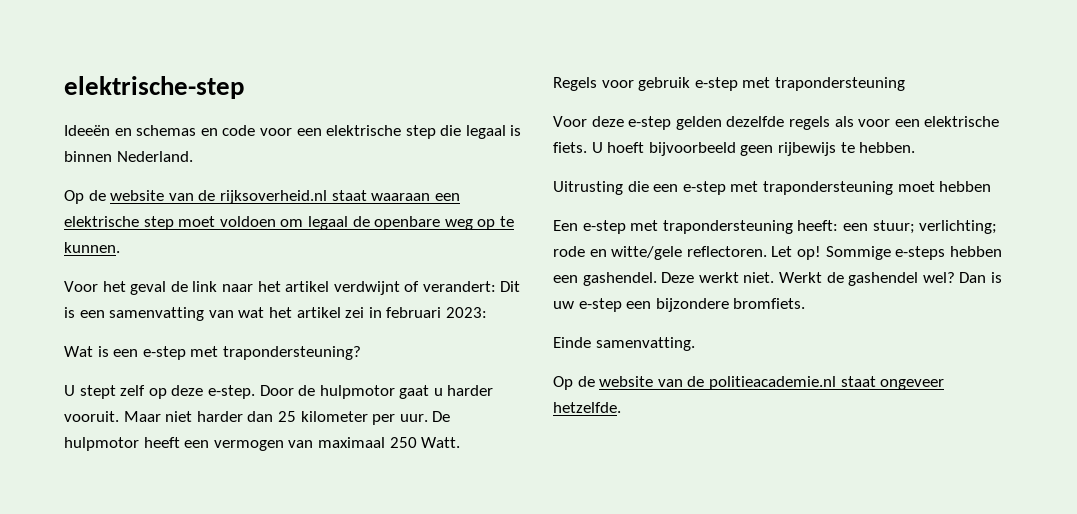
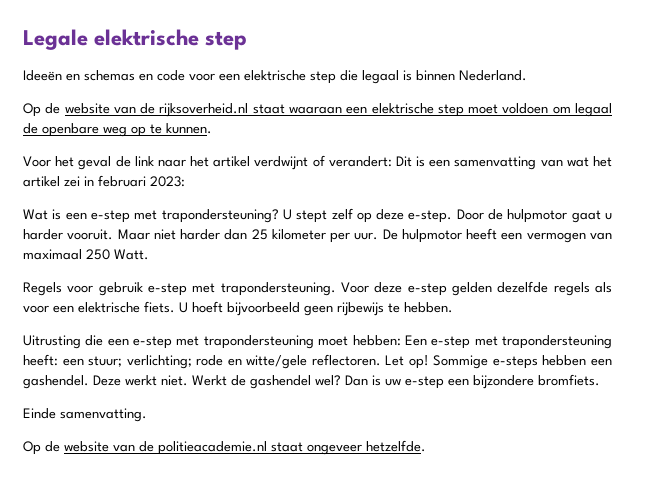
[64,76,244,99] elektrische-step -> [23,29,248,50] Legale elektrische step
(361, 353) // -> (279, 216) none
[774,77,905,91] trapondersteuning // -> [220,282,336,296] trapondersteuning.
[939,181,992,192] hebben // -> [352,335,401,346] hebben:

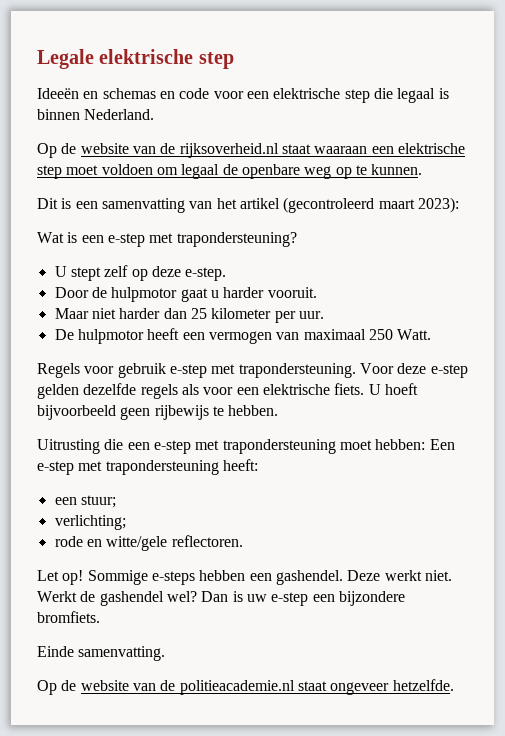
[23,155,392,170] Voor het geval de link naar het artikel verdwijnt of verandert: -> (423, 169) none
[566,156,612,167] [23,175,185,187] wat het artikel zei in februari 2023: -> [216,197,459,213] het artikel (gecontroleerd maart 2023):
(279, 216) none -> (297, 239) //
(453, 216) none -> (227, 274) //
(114, 234) none -> (317, 292) //
(379, 236) none -> (324, 315) //
(58, 360) none -> (258, 465) //
(123, 361) none -> (116, 501) //
(192, 362) none -> (126, 522) //
(381, 360) none -> (243, 541) //

